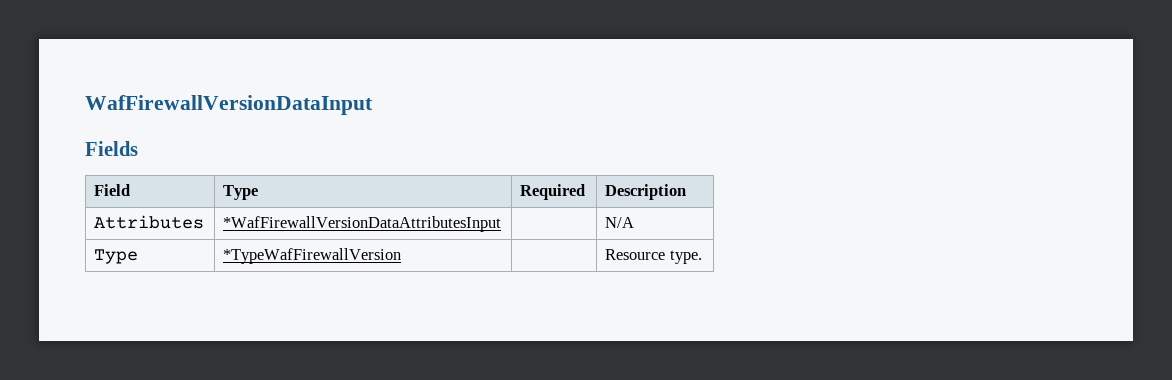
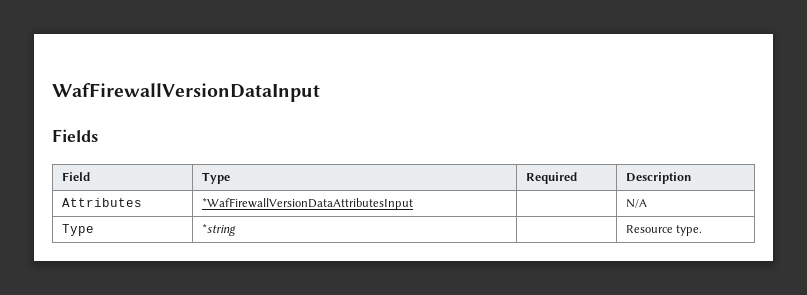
[223,248,402,264] *TypeWafFirewallVersion -> [202,224,237,236] *string

